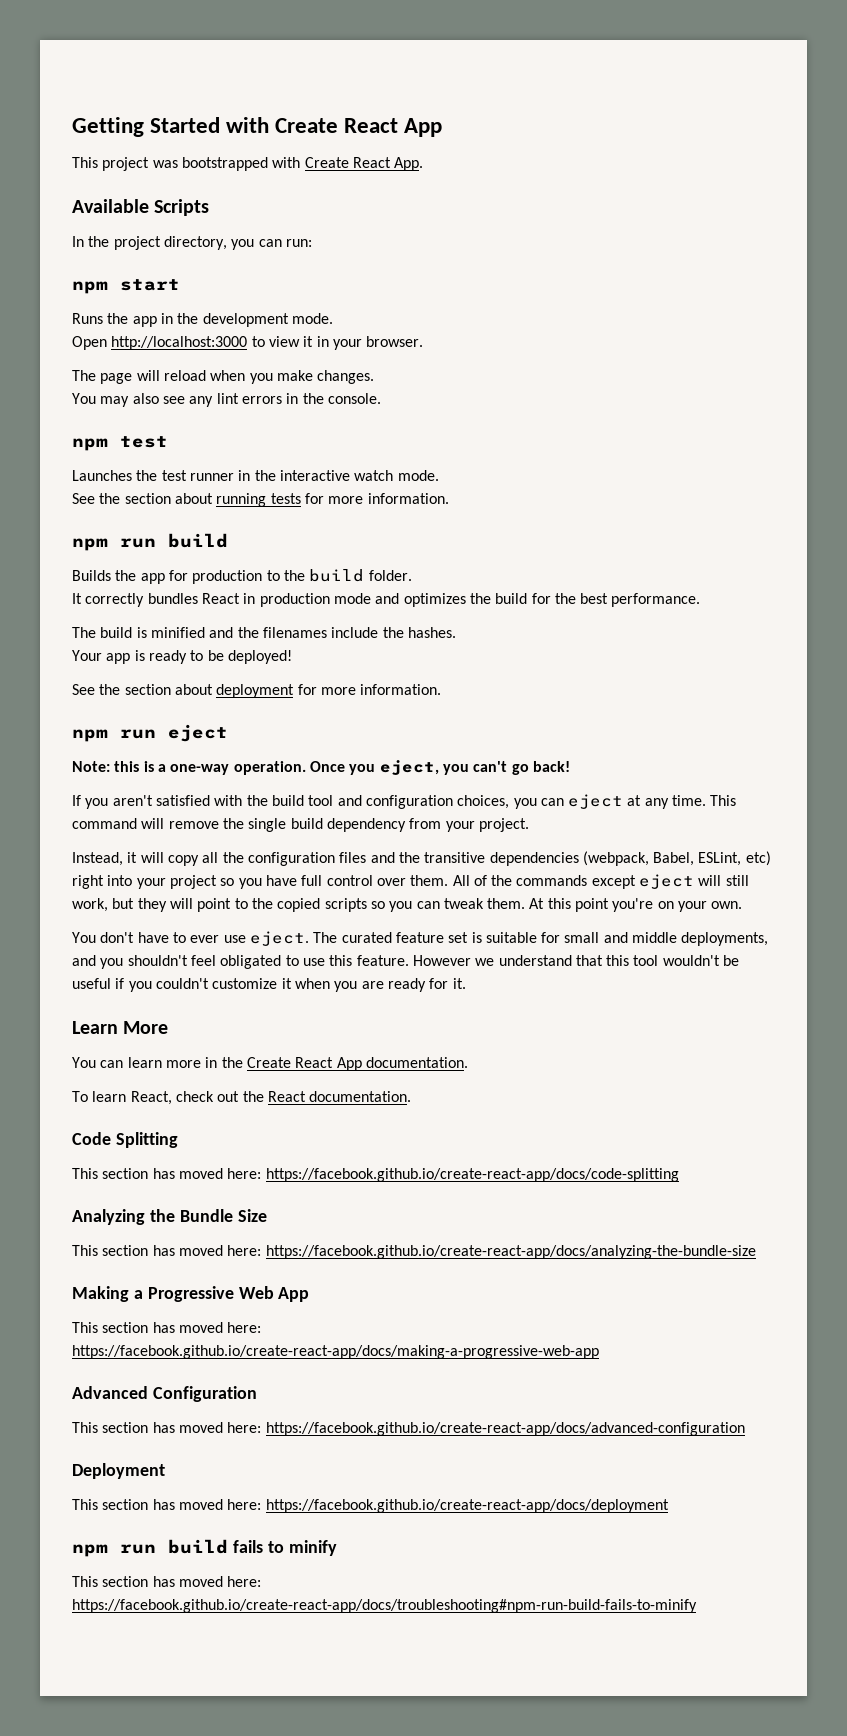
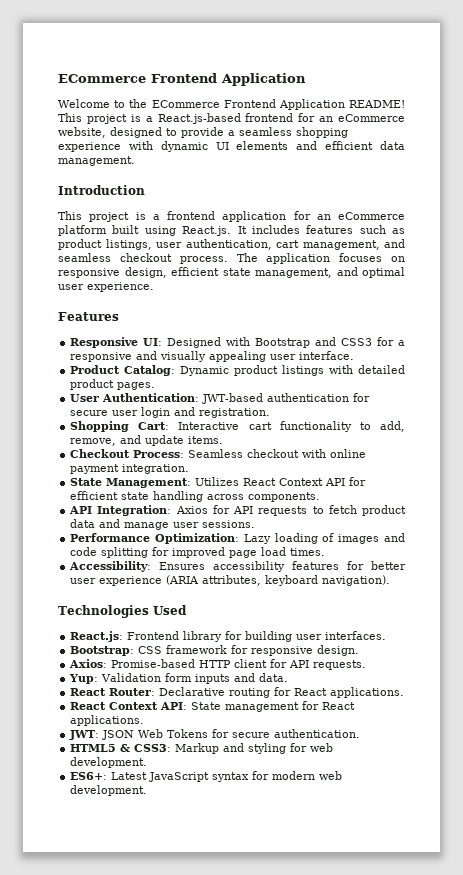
[72,117,443,137] [72,157,424,171] [72,199,210,216] [72,236,312,250] [72,279,180,294] [72,313,333,327] [72,336,424,350] [72,370,375,384] [72,393,381,407] [72,436,168,451] [72,470,439,481] [72,493,449,507] [72,533,228,551] [72,569,412,584] [72,593,701,607] [72,627,456,638] [72,650,292,664] [72,684,442,698] [72,724,228,742] [72,760,570,775] [72,794,737,809] [72,818,529,832] [72,851,771,866] [72,874,749,889] [72,898,743,912] [72,931,769,946] [72,955,740,969] [72,978,466,992] [72,1021,169,1034] [72,1057,468,1071] [72,1091,412,1105] [72,1132,178,1148] [72,1168,679,1182] [72,1209,267,1225] [72,1245,756,1259] [72,1286,310,1302] [72,1322,262,1333] [72,1345,599,1359] [72,1386,257,1402] [72,1422,745,1436] [72,1463,165,1479] [72,1499,669,1513] [72,1539,337,1557] [72,1576,262,1587] [72,1599,697,1613] Getting Started with Create React App // This project was bootstrapped with Create React App. // Available Scripts // In the project directory, you can run: // npm start // Runs the app in the development mode. // Open http://localhost:3000 to view it in your browser. // The page will reload when you make changes. // You may also see any lint errors in the console. // npm test // Launches the test runner in the interactive watch mode. // See the section about running tests for more information. // npm run build // Builds the app for production to the build folder. // It correctly bundles React in production mode and optimizes the build for the best performance. // The build is minified and the filenames include the hashes. // Your app is ready to be deployed! // See the section about deployment for more information. // npm run eject // Note: this is a one-way operation. Once you eject, you can't go back! // If you aren't satisfied with the build tool and configuration choices, you can eject at any time. This command will remove the single build dependency from your project. // Instead, it will copy all the configuration files and the transitive dependencies (webpack, Babel, ESLint, etc) right into your project so you have full control over them. All of the commands except eject will still work, but they will point to the copied scripts so you can tweak them. At this point you're on your own. // You don't have to ever use eject. The curated feature set is suitable for small and middle deployments, and you shouldn't feel obligated to use this feature. However we understand that this tool wouldn't be useful if you couldn't customize it when you are ready for it. // Learn More // You can learn more in the Create React App documentation. // To learn React, check out the React documentation. // Code Splitting // This section has moved here: https://facebook.github.io/create-react-app/docs/code-splitting // Analyzing the Bundle Size // This section has moved here: https://facebook.github.io/create-react-app/docs/analyzing-the-bundle-size // Making a Progressive Web App // This section has moved here: https://facebook.github.io/create-react-app/docs/making-a-progressive-web-app // Advanced Configuration // This section has moved here: https://facebook.github.io/create-react-app/docs/advanced-configuration // Deployment // This section has moved here: https://facebook.github.io/create-react-app/docs/deployment // npm run build fails to minify // This section has moved here: https://facebook.github.io/create-react-app/docs/troubleshooting#npm-run-build-fails-to-minify -> [58,73,306,86] [58,99,405,110] [58,113,405,124] [58,127,348,138] [58,141,405,152] [58,156,135,166] [58,185,145,195] [58,211,405,222] [58,225,405,236] [58,239,405,250] [58,253,405,264] [58,267,405,278] [58,282,154,292] [58,312,119,321] [70,337,406,348] [70,351,355,362] [70,365,405,376] [70,379,156,390] [70,393,371,404] [70,407,271,418] [70,421,405,432] [70,435,224,446] [70,449,367,458] [70,464,190,474] [70,477,367,488] [70,491,321,502] [69,505,407,516] [70,519,256,530] [70,533,405,544] [70,547,326,558] [69,561,406,572] [70,575,391,586] [58,605,187,618] [70,631,387,642] [70,645,360,656] [69,659,367,670] [69,673,289,684] [70,687,405,698] [70,701,356,712] [70,715,145,726] [69,729,361,740] [70,743,334,754] [70,757,148,768] [70,771,343,782] [70,785,148,796] ECommerce Frontend Application // Welcome to the ECommerce Frontend Application README! This project is a React.js-based frontend for an eCommerce website, designed to provide a seamless shopping experience with dynamic UI elements and efficient data management. // Introduction // This project is a frontend application for an eCommerce platform built using React.js. It includes features such as product listings, user authentication, cart management, and seamless checkout process. The application focuses on responsive design, efficient state management, and optimal user experience. // Features // Responsive UI: Designed with Bootstrap and CSS3 for a responsive and visually appealing user interface. // Product Catalog: Dynamic product listings with detailed product pages. // User Authentication: JWT-based authentication for secure user login and registration. // Shopping Cart: Interactive cart functionality to add, remove, and update items. // Checkout Process: Seamless checkout with online payment integration. // State Management: Utilizes React Context API for efficient state handling across components. // API Integration: Axios for API requests to fetch product data and manage user sessions. // Performance Optimization: Lazy loading of images and code splitting for improved page load times. // Accessibility: Ensures accessibility features for better user experience (ARIA attributes, keyboard navigation). // Technologies Used // React.js: Frontend library for building user interfaces. // Bootstrap: CSS framework for responsive design. // Axios: Promise-based HTTP client for API requests. // Yup: Validation form inputs and data. // React Router: Declarative routing for React applications. // React Context API: State management for React applications. // JWT: JSON Web Tokens for secure authentication. // HTML5 & CSS3: Markup and styling for web development. // ES6+: Latest JavaScript syntax for modern web development.

